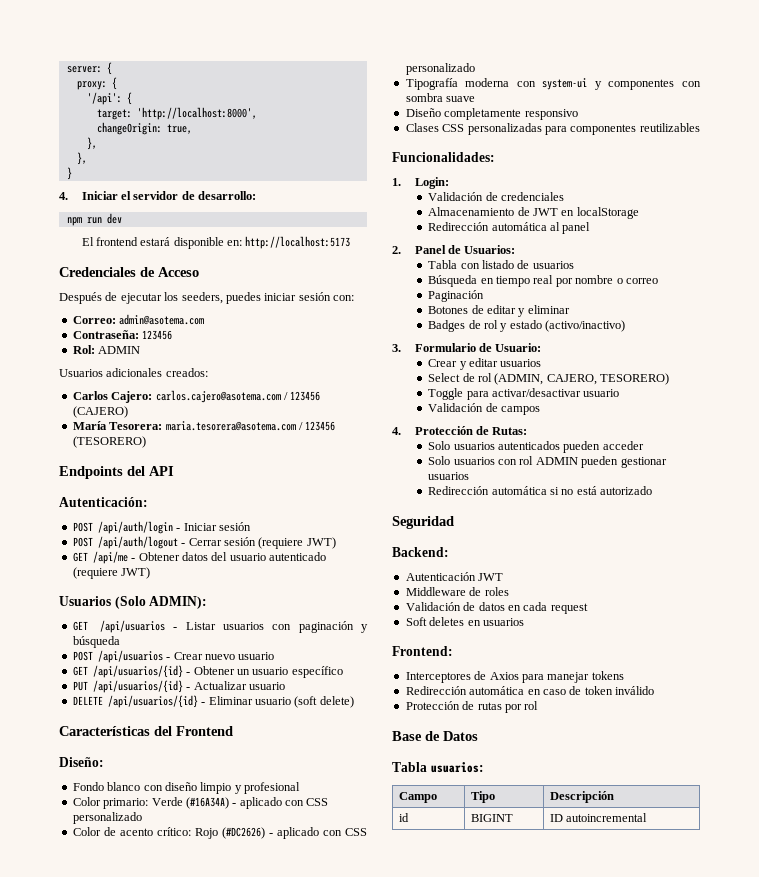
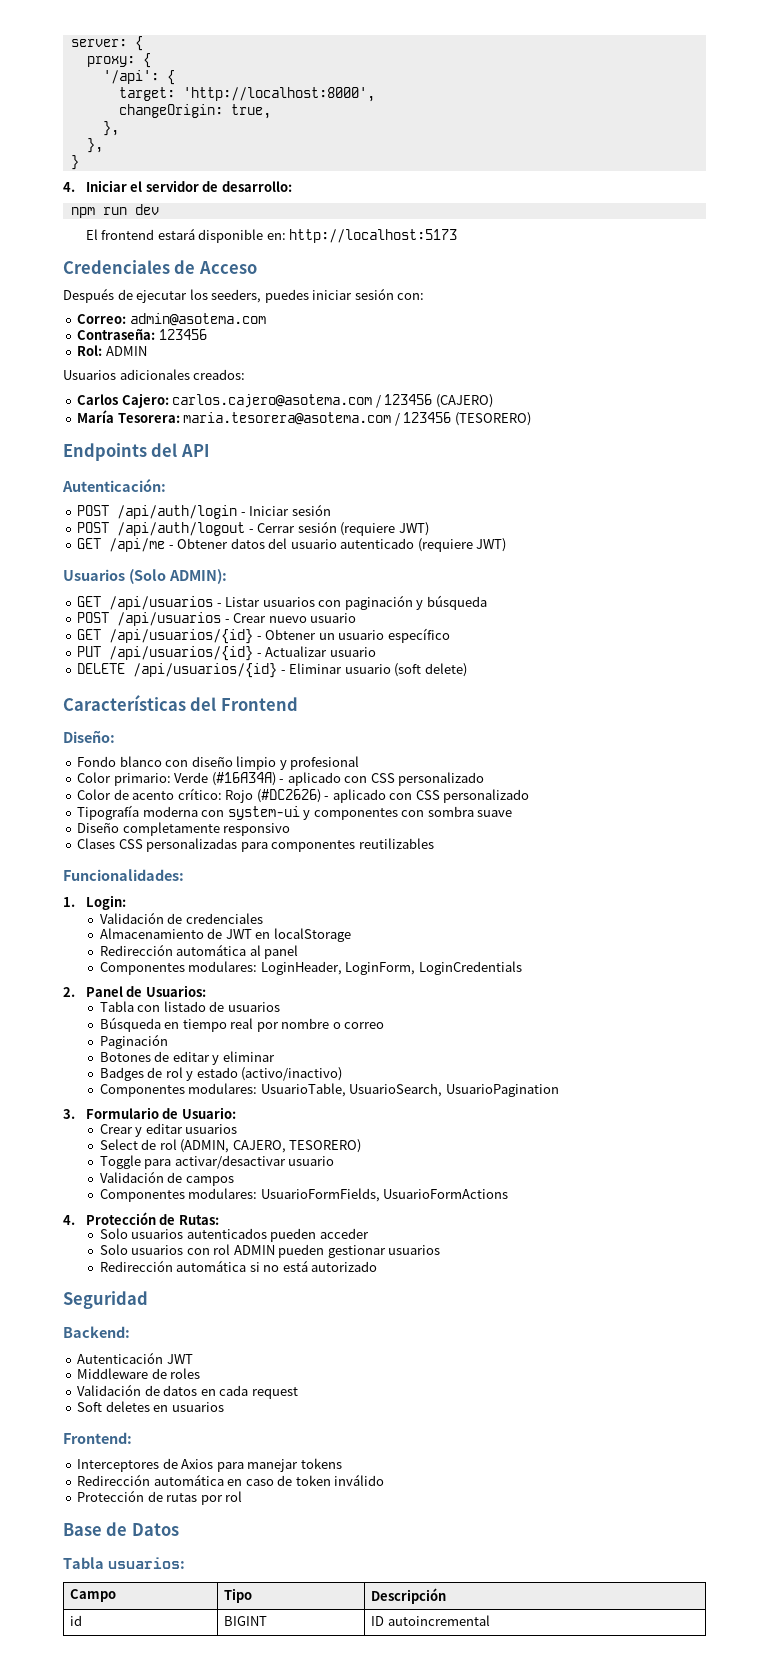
(591, 228) none -> [99,961,522,975] // Componentes modulares: LoginHeader, LoginForm, LoginCredentials
(626, 326) none -> [99,1083,559,1097] // Componentes modulares: UsuarioTable, UsuarioSearch, UsuarioPagination
(541, 410) none -> [99,1188,509,1202] // Componentes modulares: UsuarioFormFields, UsuarioFormActions

